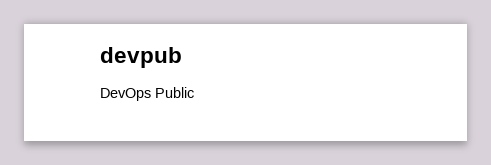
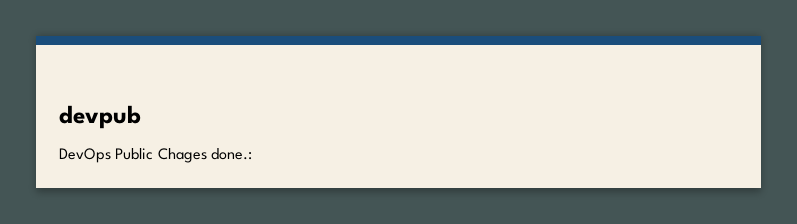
(194, 92) none -> [157,148,252,163] Chages done.:

